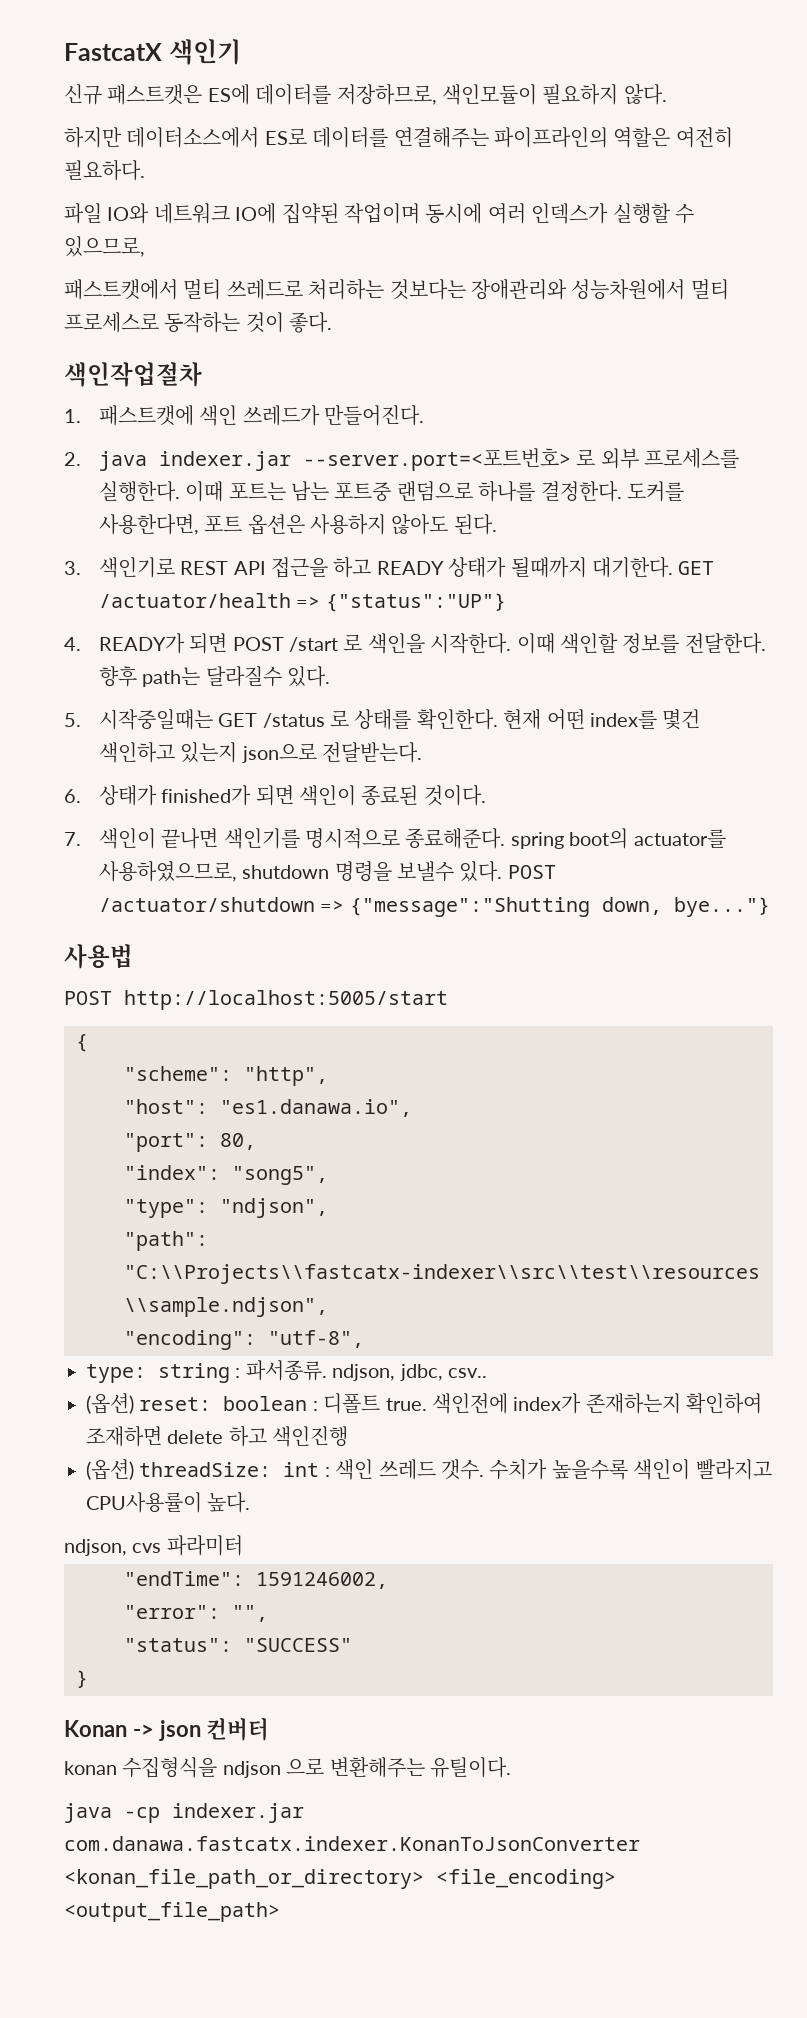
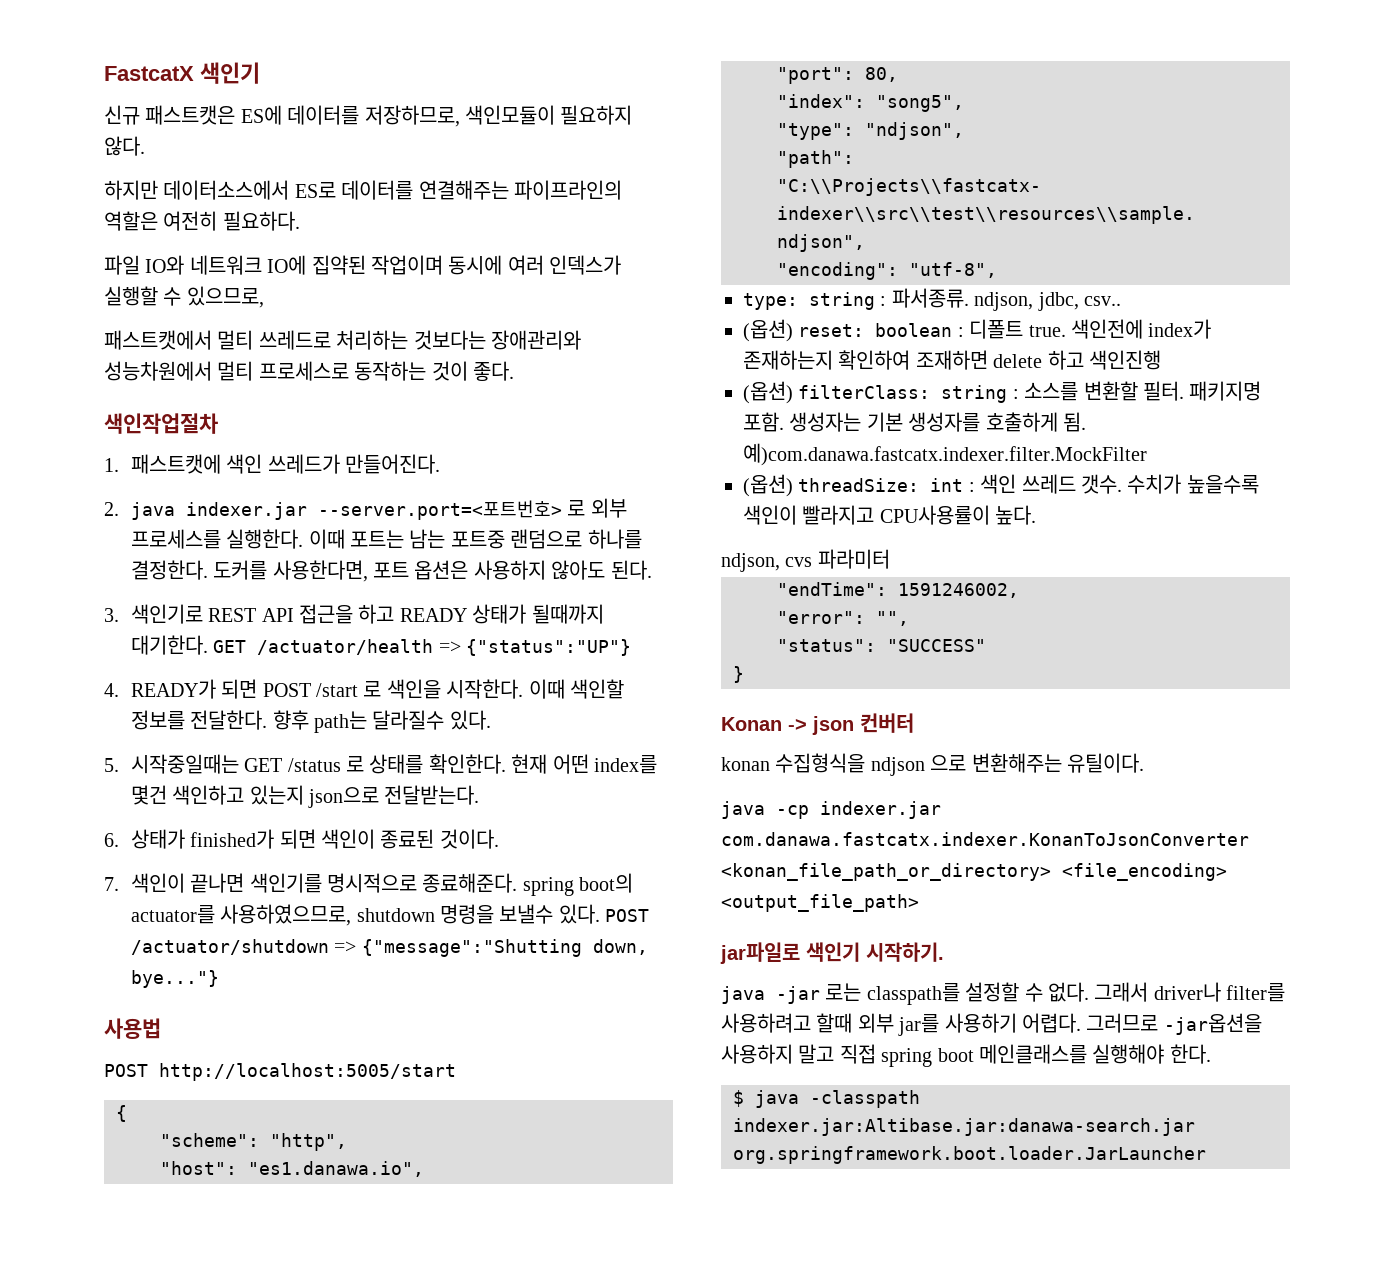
(349, 1436) none -> [743,381,1262,404] [743,412,1086,432] [743,443,1147,466] // (옵션) filterClass: string : 소스를 변환할 필터. 패키지명 포함. 생성자는 기본 생성자를 호출하게 됨. 예)com.danawa.fastcatx.indexer.filter.MockFilter
(280, 1912) none -> [720,942,944,964] [721,982,1286,1005] [721,1013,1262,1036] [721,1044,1211,1067] [733,1090,920,1108] [733,1118,1195,1136] [733,1146,1206,1164] // jar파일로 색인기 시작하기. // java -jar 로는 classpath를 설정할 수 없다. 그래서 driver나 filter를 사용하려고 할때 외부 jar를 사용하기 어렵다. 그러므로 -jar옵션을 사용하지 말고 직접 spring boot 메인클래스를 실행해야 한다. // $ java -classpath indexer.jar:Altibase.jar:danawa-search.jar org.springframework.boot.loader.JarLauncher

